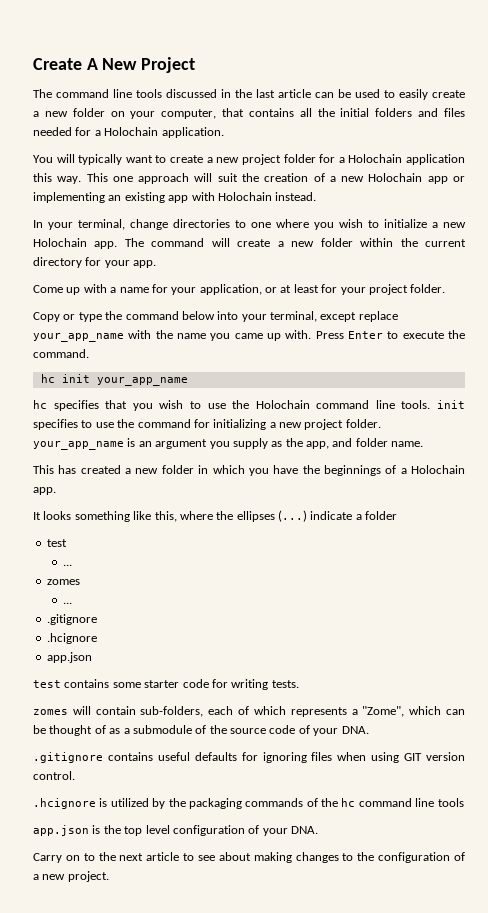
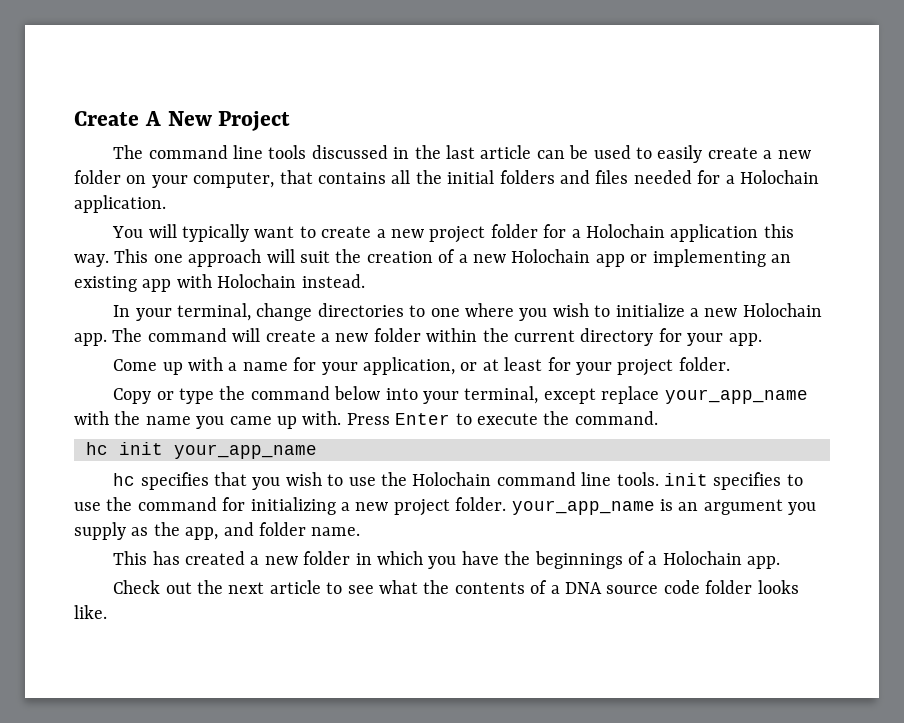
[33,510,398,522] [46,539,67,547] [63,564,73,566] [46,579,80,585] [63,602,73,604] [46,614,97,625] [46,633,97,644] [46,652,92,663] [33,679,299,690] [33,706,465,717] [33,725,369,736] [33,752,465,763] [33,771,75,780] [33,798,464,809] [33,825,318,836] [33,853,95,863] It looks something like this, where the ellipses (...) indicate a folder // test // ... // zomes // ... // .gitignore // .hcignore // app.json // test contains some starter code for writing tests. // zomes will contain sub-folders, each of which represents a "Zome", which can be thought of as a submodule of the source code of your DNA. // .gitignore contains useful defaults for ignoring files when using GIT version control. // .hcignore is utilized by the packaging commands of the hc command line tools // app.json is the top level configuration of your DNA. // Carry on to -> [113,580,192,594] Check out
[218,852,465,863] [33,871,109,882] about making changes to the configuration of a new project. -> [379,580,799,594] [74,605,107,619] what the contents of a DNA source code folder looks like.

